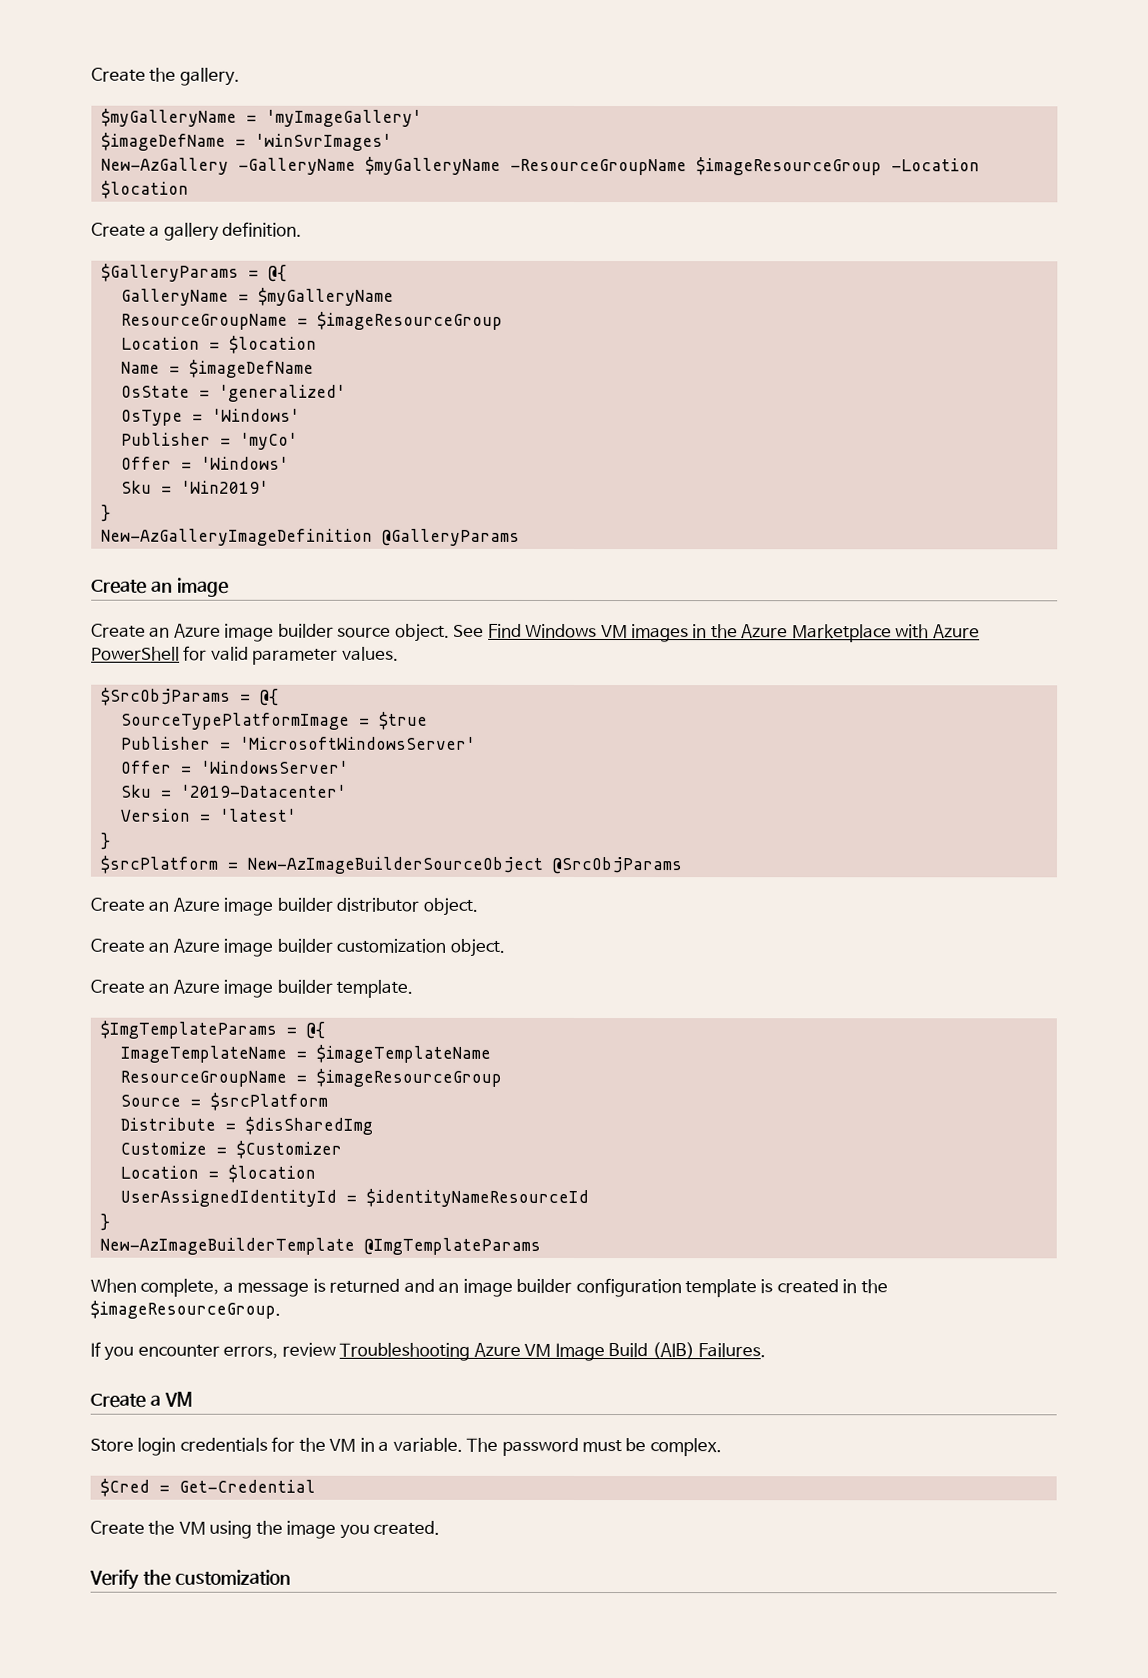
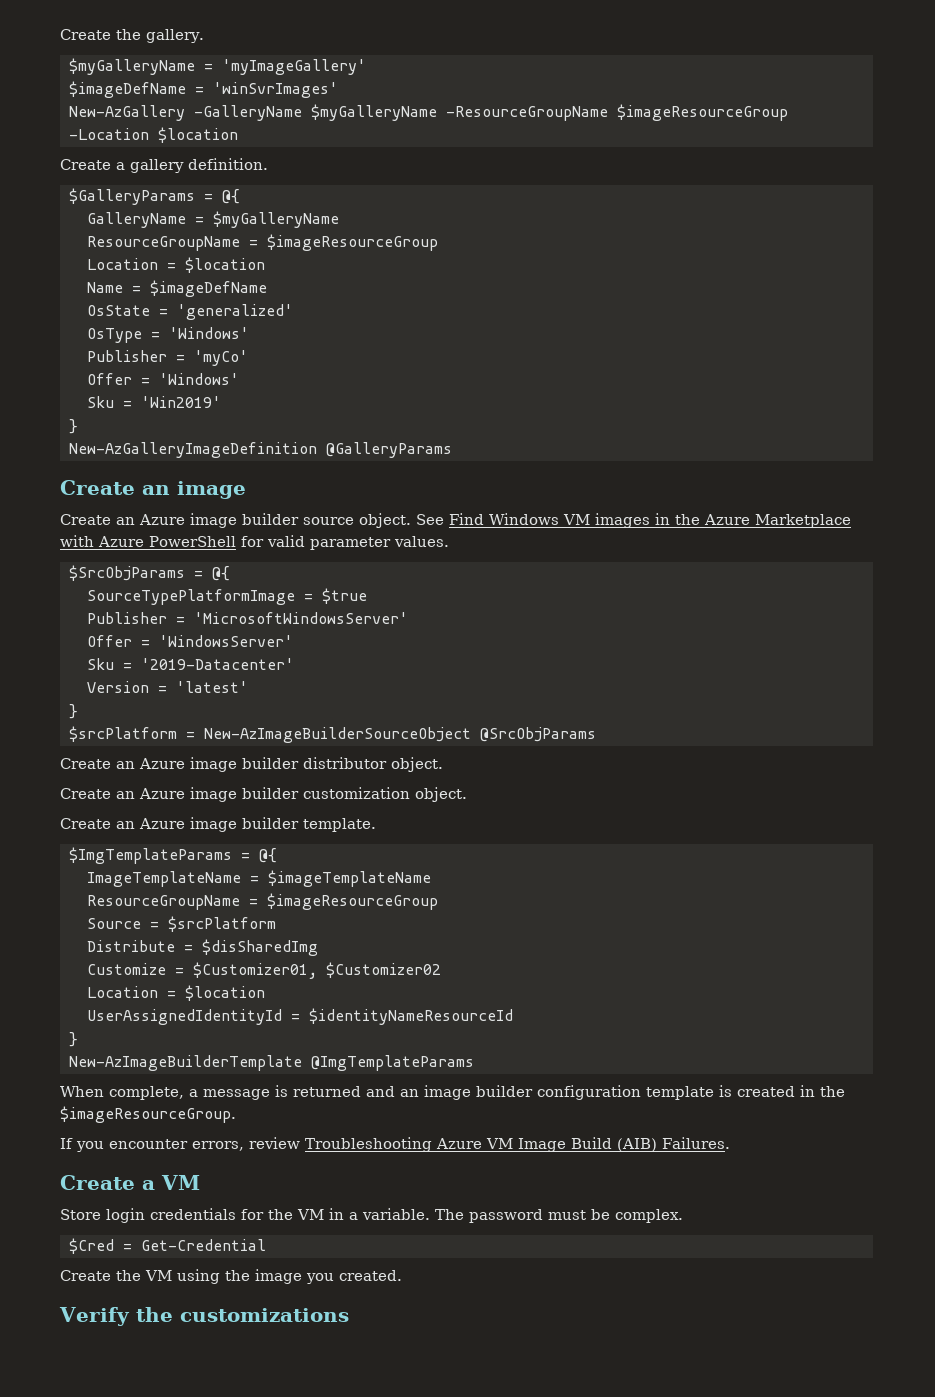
[235,1140,342,1159] $Customizer -> [193,962,441,979] $Customizer01, $Customizer02
[174,1569,291,1586] customization -> [179,1308,349,1322] customizations

